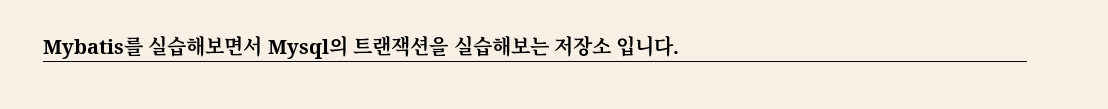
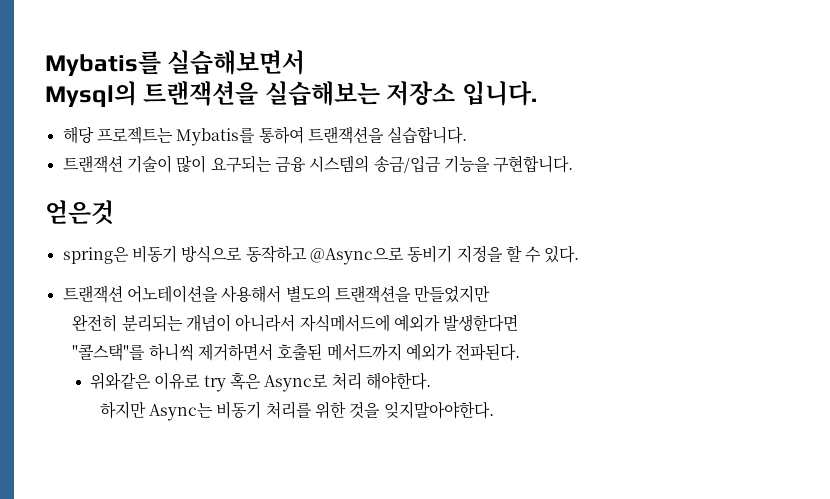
(263, 46) none -> (306, 62) //
(680, 46) none -> [62,126,468,146] [62,155,574,173] [45,200,114,225] [62,245,580,265] [62,285,491,303] [72,314,519,332] [72,343,521,361] [89,372,431,392] [99,401,494,421] // 해당 프로젝트는 Mybatis를 통하여 트랜잭션을 실습합니다. // 트랜잭션 기술이 많이 요구되는 금융 시스템의 송금/입금 기능을 구현합니다. // 얻은것 // spring은 비동기 방식으로 동작하고 @Async으로 동비기 지정을 할 수 있다. // 트랜잭션 어노테이션을 사용해서 별도의 트랜잭션을 만들었지만 // 완전히 분리되는 개념이 아니라서 자식메서드에 예외가 발생한다면 // "콜스택"를 하니씩 제거하면서 호출된 메서드까지 예외가 전파된다. // 위와같은 이유로 try 혹은 Async로 처리 해야한다. // 하지만 Async는 비동기 처리를 위한 것을 잊지말아야한다.

